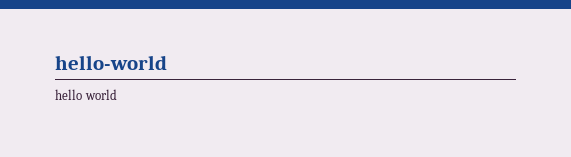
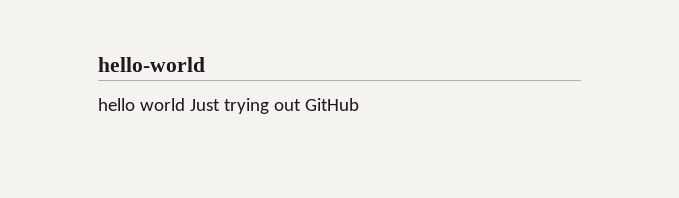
(117, 94) none -> [189,98,359,114] Just trying out GitHub

